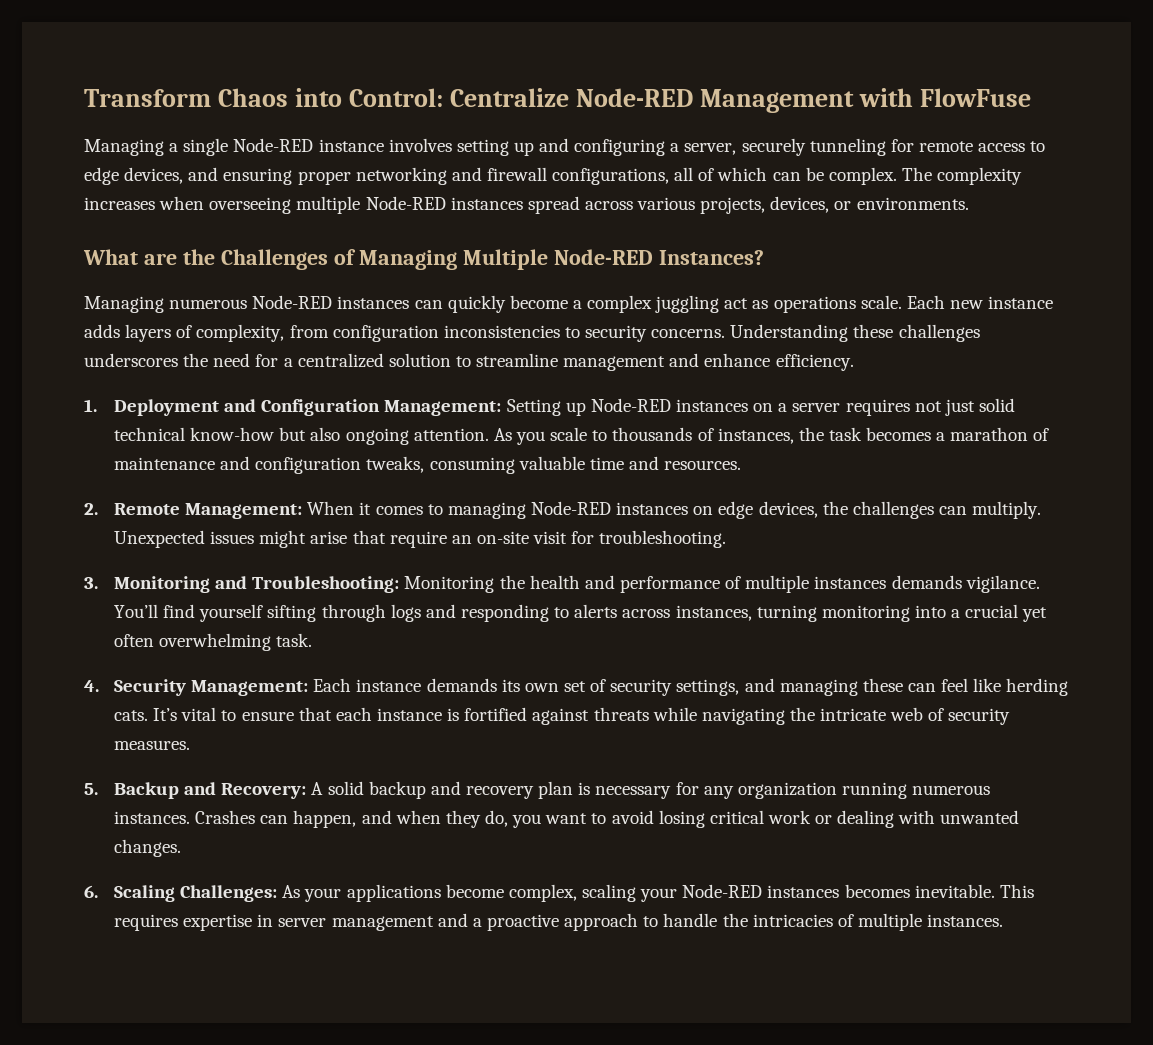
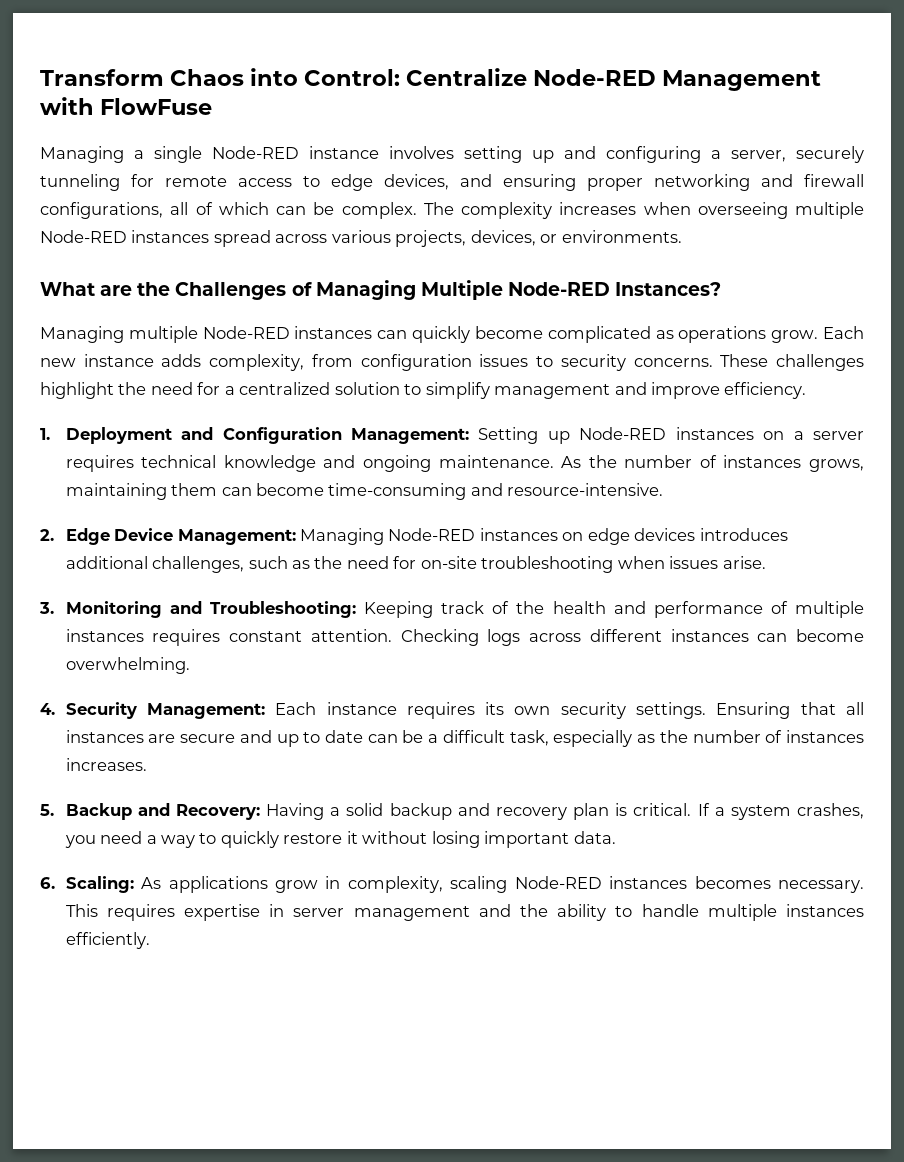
[169,299,248,309] numerous -> [128,326,198,343] multiple
[572,295,749,313] a complex juggling act -> [547,326,651,343] complicated
[860,295,902,309] scale. -> [771,330,819,343] grow.
[125,324,193,342] layers of -> (202, 360) none
[443,325,560,338] inconsistencies -> [479,354,529,367] issues
[730,324,980,342] [84,353,178,367] Understanding these challenges underscores -> [720,354,865,371] [40,382,114,399] These challenges highlight
[476,353,771,371] streamline management and enhance -> [425,382,721,399] simplify management and improve
[914,398,1015,416] [114,427,1050,445] [114,456,742,474] [84,501,1042,519] [114,530,727,548] not just solid technical know-how but also ongoing attention. As you scale to thousands of instances, the task becomes a marathon of maintenance and configuration tweaks, consuming valuable time and resources. // 2. Remote Management: When it comes to managing Node-RED instances on edge devices, the challenges can multiply. Unexpected issues might arise that require an on-site visit for troubleshooting. -> [141,455,865,472] [65,483,664,500] [40,528,788,545] [65,556,766,573] technical knowledge and ongoing maintenance. As the number of instances grows, maintaining them can become time-consuming and resource-intensive. // 2. Edge Device Management: Managing Node-RED instances on edge devices introduces additional challenges, such as the need for on-site troubleshooting when issues arise.
[404,576,495,593] Monitoring -> [364,601,510,618] Keeping track of
[891,575,1040,593] [114,604,1048,622] [114,633,313,651] demands vigilance. You’ll find yourself sifting through logs and responding to alerts across instances, turning monitoring into a crucial yet often overwhelming task. -> [152,629,865,646] [65,657,190,674] requires constant attention. Checking logs across different instances can become overwhelming.
[426,678,497,692] demands -> [406,702,475,719] requires
[564,678,1069,696] [114,707,1011,725] [114,740,191,750] set of security settings, and managing these can feel like herding cats. It’s vital to ensure that each instance is fortified against threats while navigating the intricate web of security measures. -> [560,702,864,719] [65,730,864,747] [65,758,147,771] security settings. Ensuring that all instances are secure and up to date can be a difficult task, especially as the number of instances increases.
[311,782,324,795] A -> [266,803,341,820] Having a
[595,782,991,799] [114,810,1020,828] [114,839,182,857] [84,884,678,902] necessary for any organization running numerous instances. Crashes can happen, and when they do, you want to avoid losing critical work or dealing with unwanted changes. // 6. Scaling Challenges: As your applications become complex, scaling your -> [633,803,865,820] [64,831,616,848] [40,876,508,893] critical. If a system crashes, you need a way to quickly restore it without losing important data. // 6. Scaling: As applications grow in complexity, scaling
[914,884,995,898] inevitable. -> [778,880,864,893] necessary.
[472,913,1004,931] a proactive approach to handle the intricacies of multiple instances. -> [520,904,865,921] [65,932,150,949] the ability to handle multiple instances efficiently.

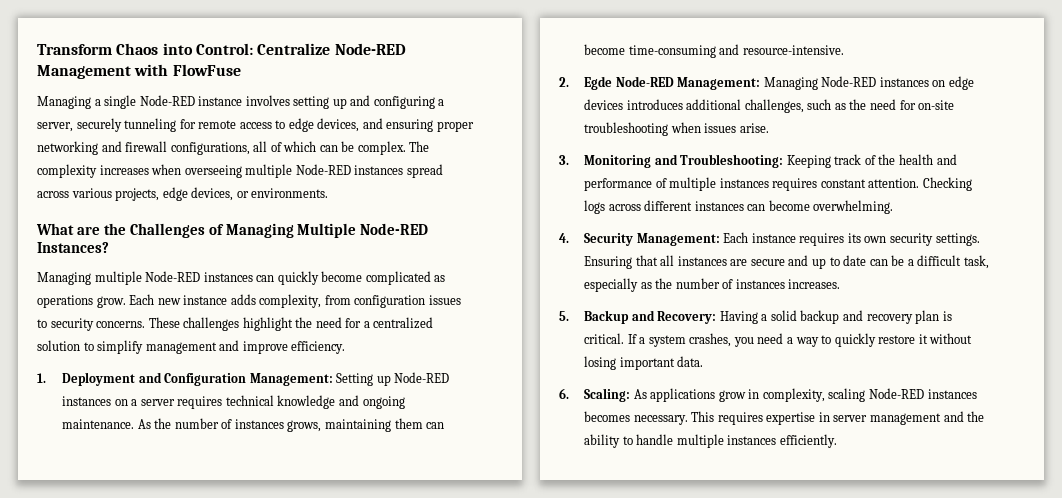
(467, 238) none -> [162,187,188,201] edge
[65,528,174,545] Edge Device -> [584,76,674,90] Egde Node-RED

